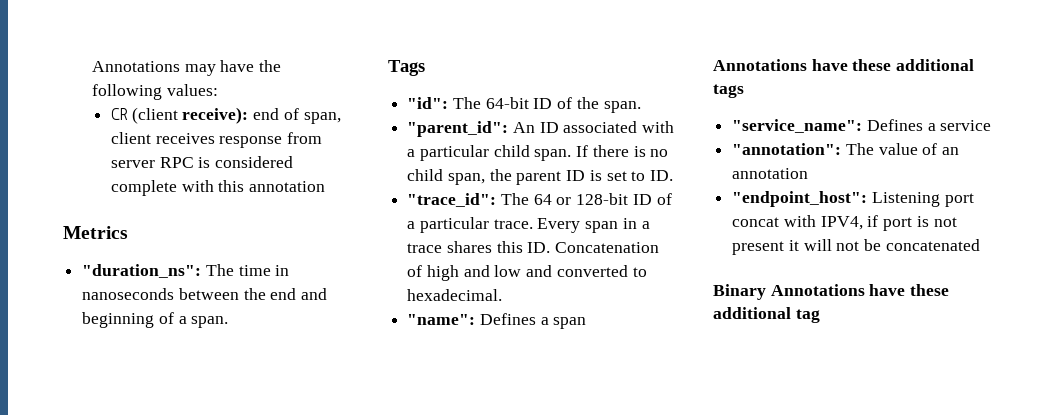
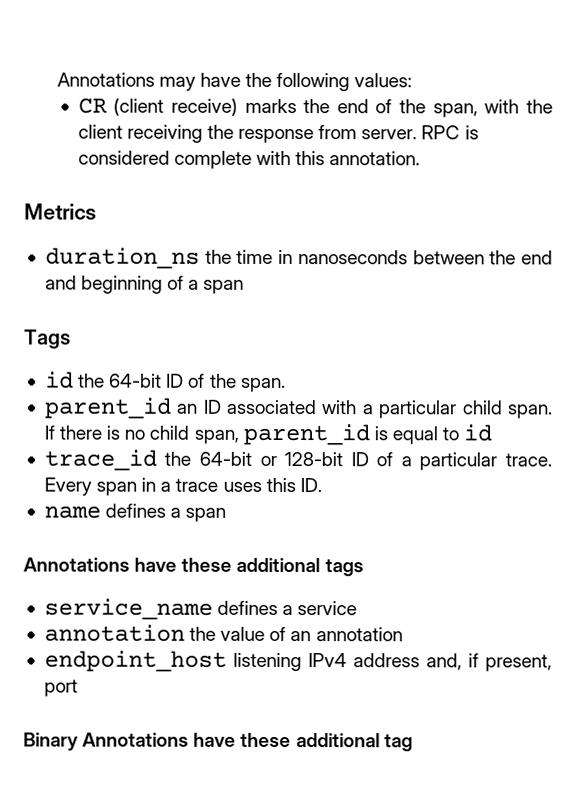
[182,107,341,124] [111,132,215,144] receive): end of span, client receives -> [170,97,553,118] [77,124,234,143] receive) marks the end of the span, with the client receiving the
[111,160,156,168] server -> [361,129,418,140] server.
[249,181,326,192] annotation -> [329,151,421,166] annotation.
[82,264,234,278] "duration_ns": The -> [44,247,232,269] duration_ns the
[191,316,229,328] span. -> [203,279,245,294] span
[407,97,481,109] "id": The -> [44,371,106,389] id the
[407,121,535,137] "parent_id": An -> [43,397,198,419] parent_id an
[489,169,674,185] [407,193,552,207] the parent ID is set to ID. // "trace_id": The 64 -> [242,423,493,446] [43,449,253,471] parent_id is equal to id // trace_id the 64-bit
[446,241,492,253] shares -> [222,481,262,492] uses
[555,242,660,253] [407,265,647,281] [407,289,503,301] [407,313,536,325] Concatenation of high and low and converted to hexadecimal. // "name": Defines -> [43,503,167,519] // name defines
[732,119,923,133] "service_name": Defines -> [43,598,279,620] service_name defines
[732,143,874,155] "annotation": The -> [43,624,217,642] annotation the
[732,191,974,207] [732,215,957,231] [732,239,980,255] "endpoint_host": Listening port concat with IPV4, if port is not present it will not be concatenated -> [43,650,552,672] [43,679,78,697] endpoint_host listening IPv4 address and, if present, port

